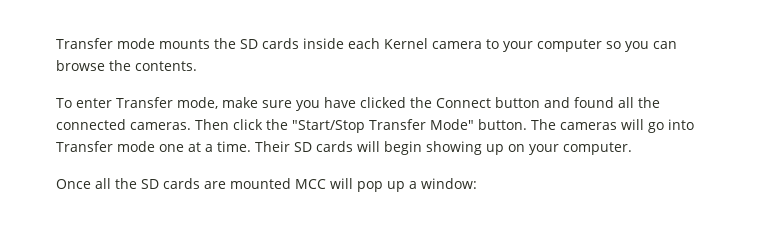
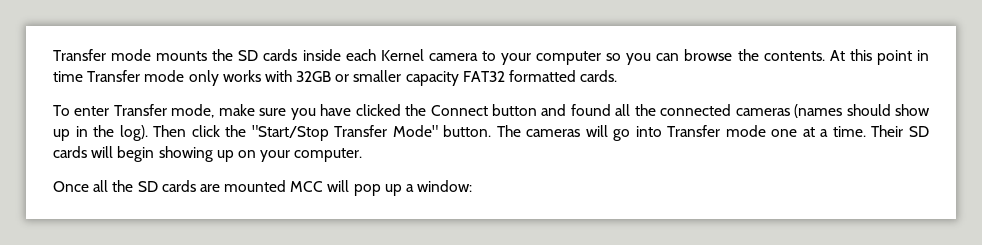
(197, 66) none -> [829,49,930,65] [53,70,618,86] At this point in time Transfer mode only works with 32GB or smaller capacity FAT32 formatted cards.
[130,122,191,130] cameras. -> [735,104,930,118] [53,125,148,141] cameras (names should show up in the log).

